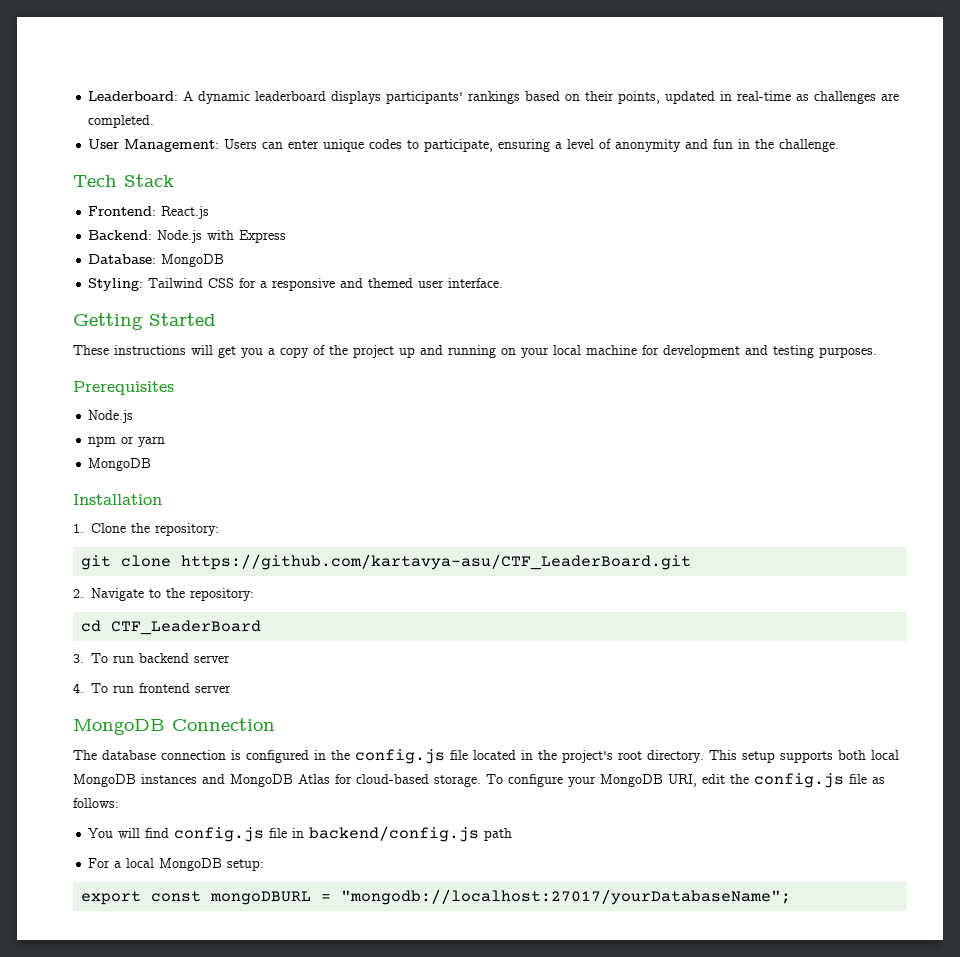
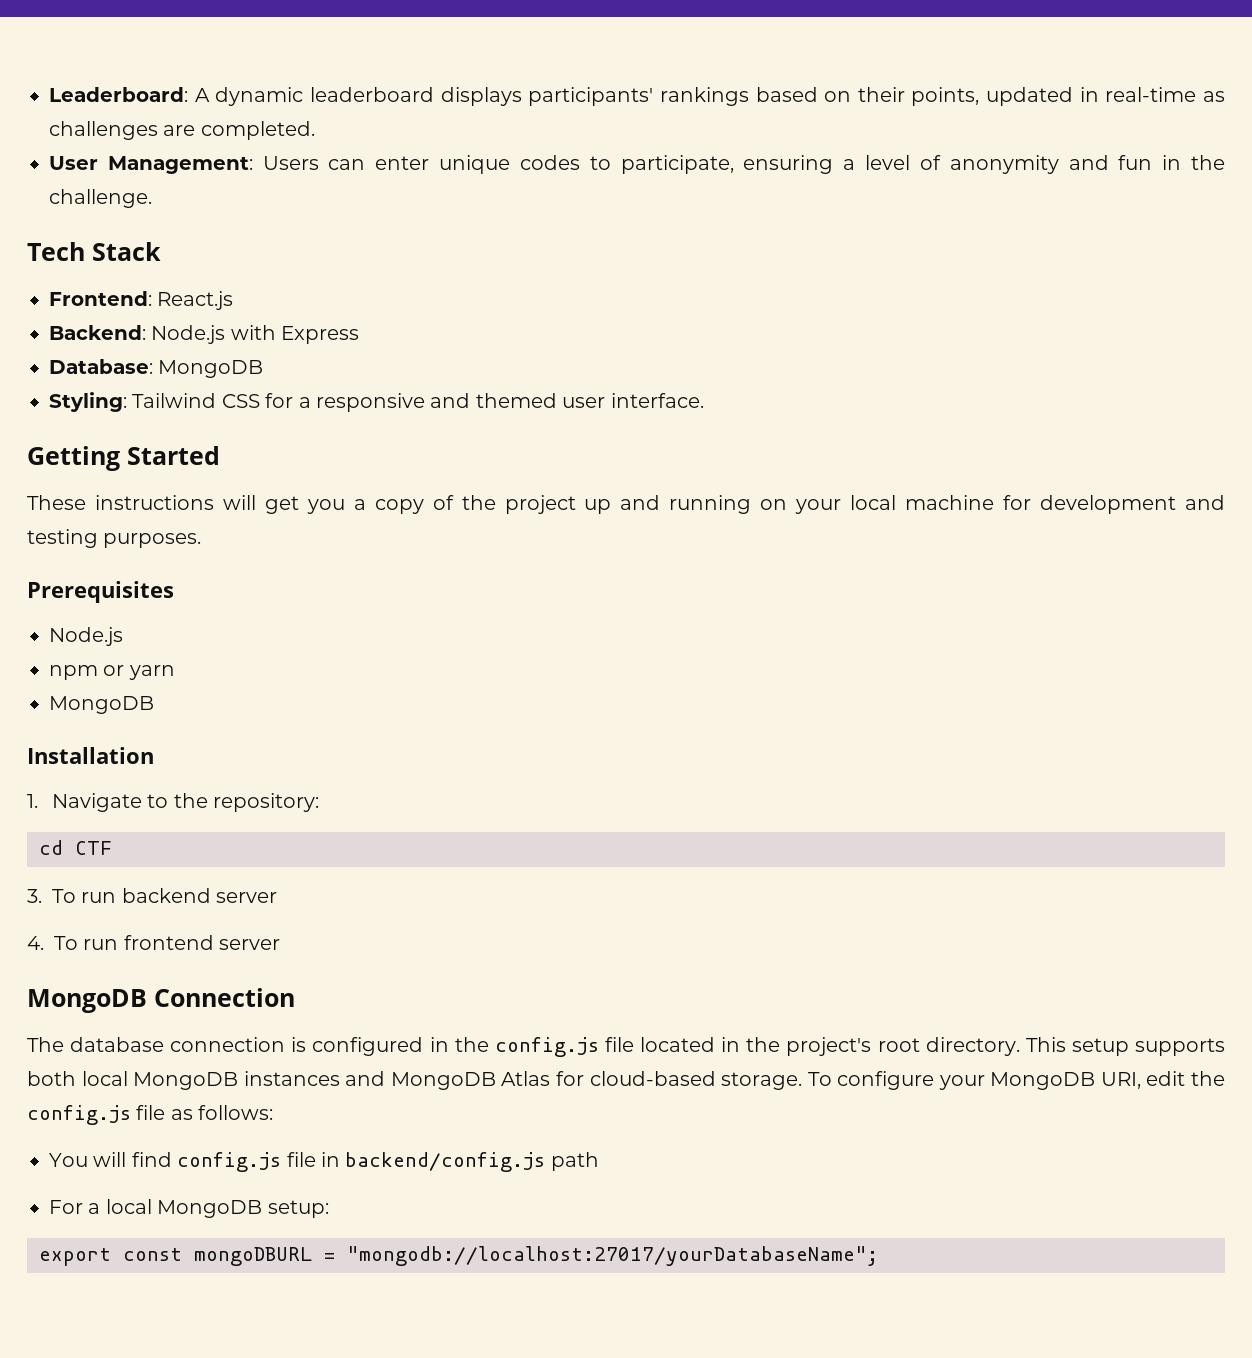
[91,523,219,536] [81,554,692,570] [73,589,84,598] Clone the repository: // git clone https://github.com/kartavya-asu/CTF_LeaderBoard.git // 2. -> (38, 801) none
[111,620,262,635] CTF_LeaderBoard -> [75,841,112,855] CTF

